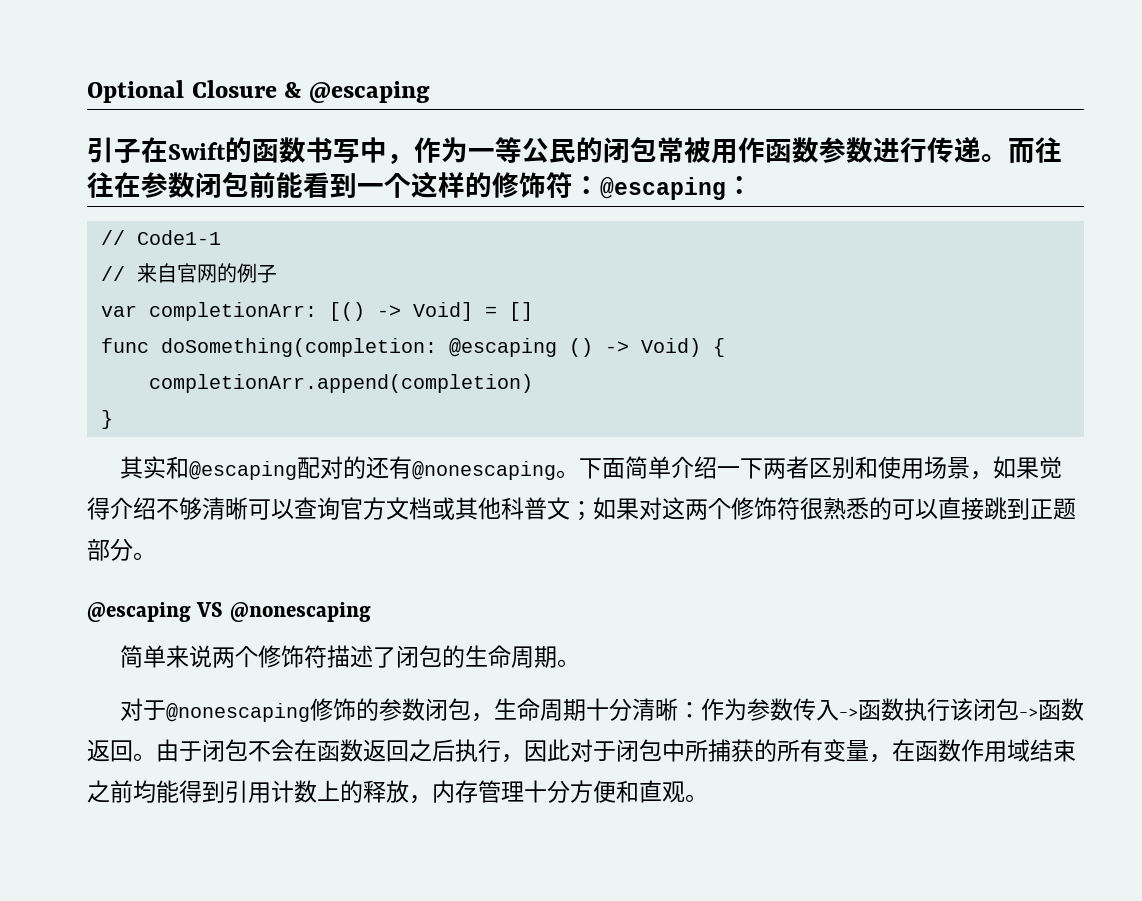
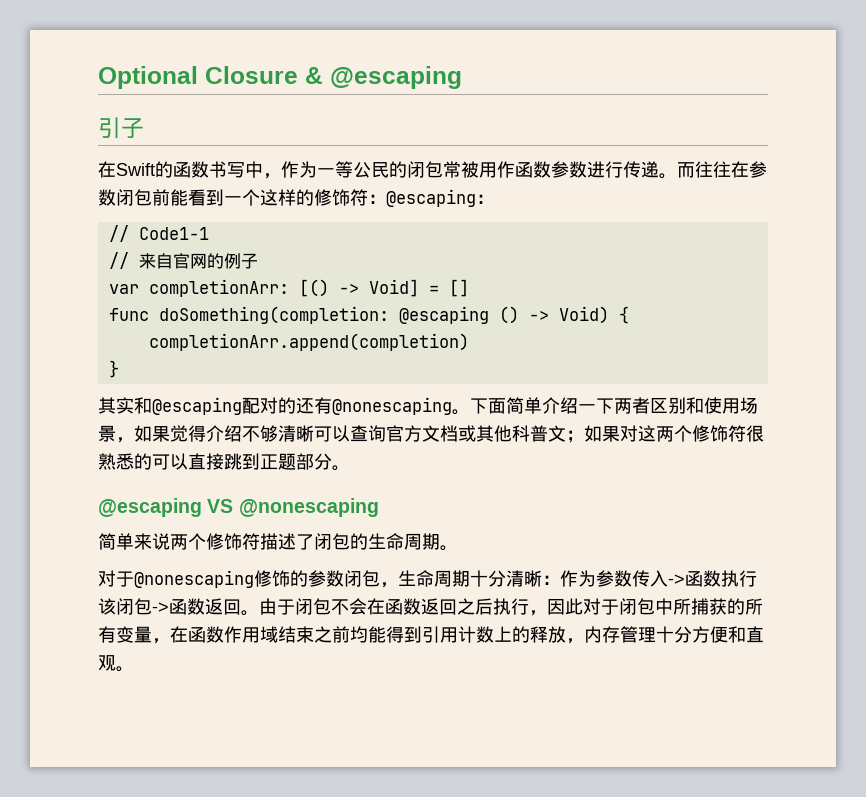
(141, 151) none -> (144, 128) //

